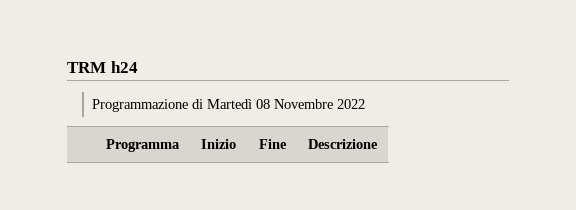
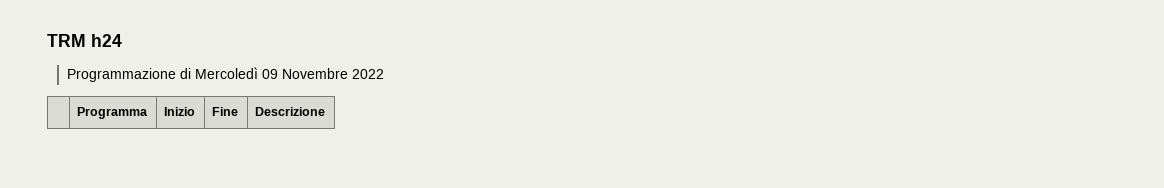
[206,99,270,109] Martedì 08 -> [194,67,278,79] Mercoledì 09

